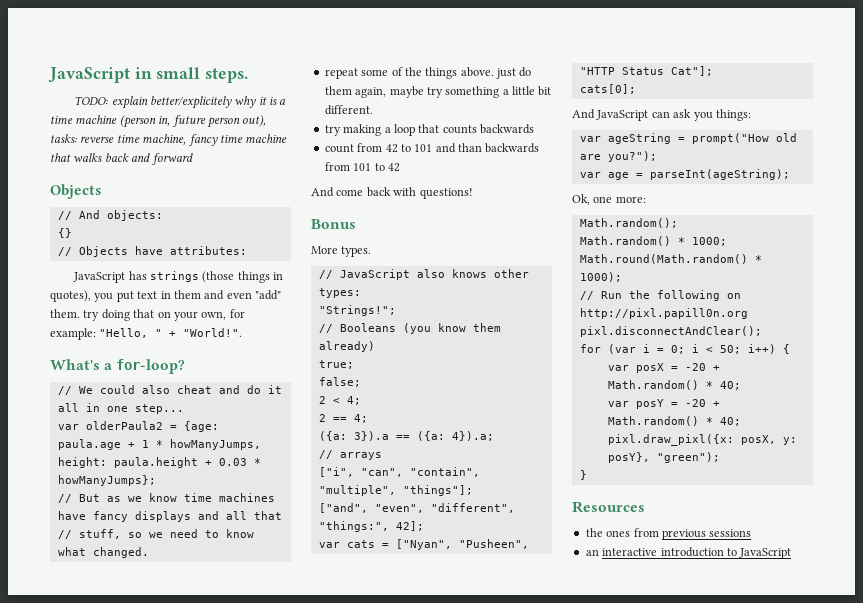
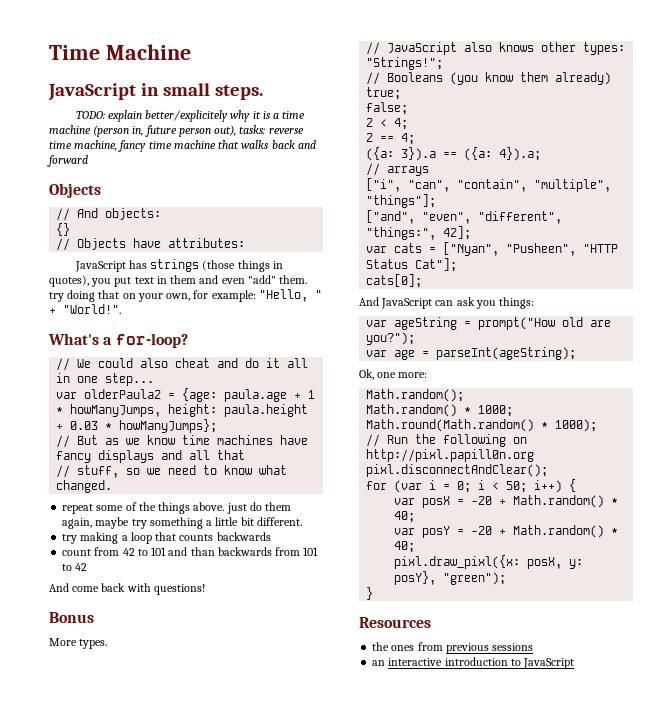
(48, 75) none -> [49,44,191,60] Time Machine //

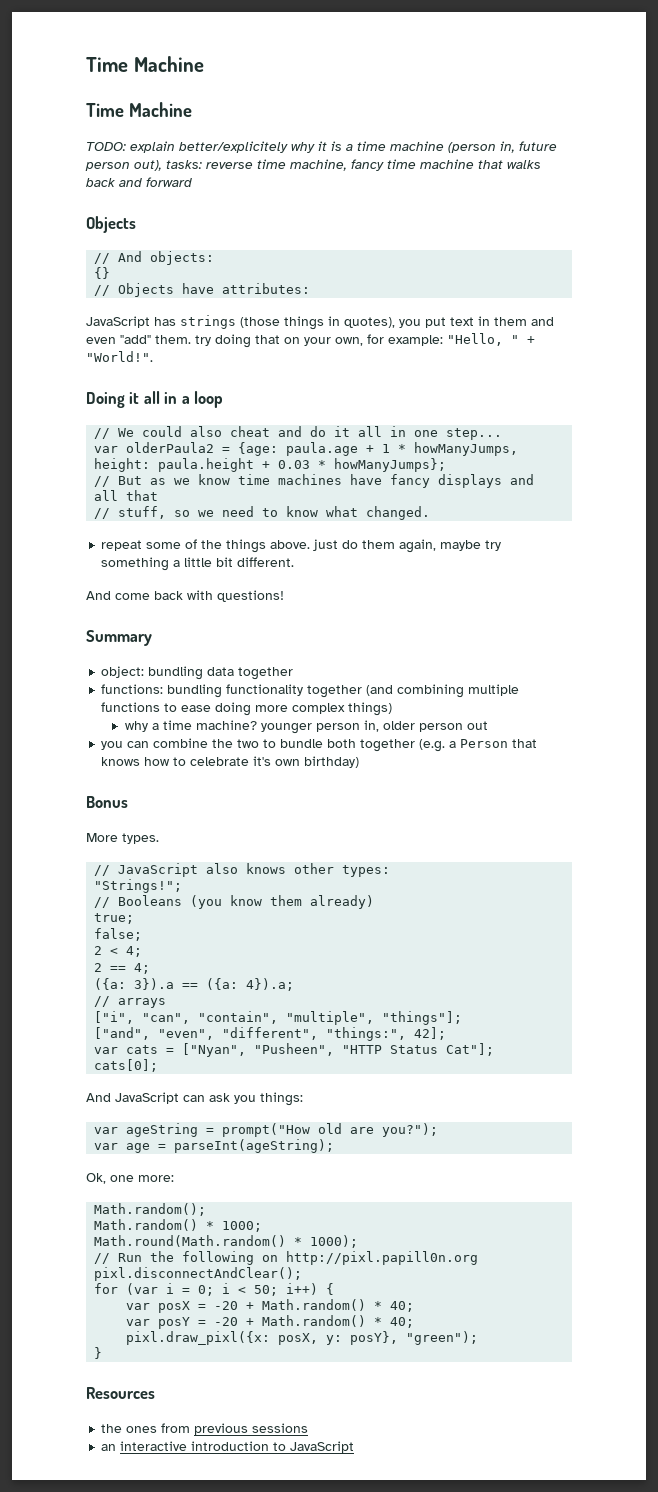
[49,44,191,60] [48,83,263,101] Time Machine // JavaScript in small steps. -> [86,56,204,72] [86,102,192,117] Time Machine // Time Machine
[48,333,188,348] What's a for-loop? -> [86,391,224,408] Doing it all in a loop
[62,532,271,544] [62,547,319,556] [62,563,88,571] // try making a loop that counts backwards // count from 42 to 101 and than backwards from 101 to 42 -> (295, 562) none
(205, 589) none -> [86,630,152,646] [101,666,294,680] [101,684,520,698] [101,702,393,716] [124,720,488,734] [101,738,538,752] [101,756,360,768] // Summary // object: bundling data together // functions: bundling functionality together (and combining multiple functions to ease doing more complex things) // why a time machine? younger person in, older person out // you can combine the two to bundle both together (e.g. a Person that knows how to celebrate it's own birthday)

